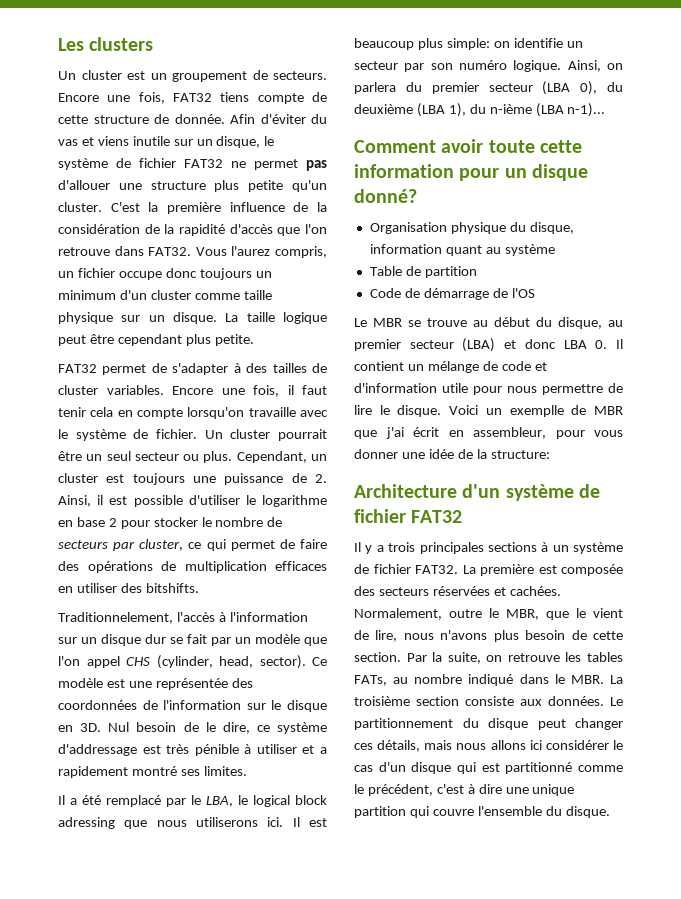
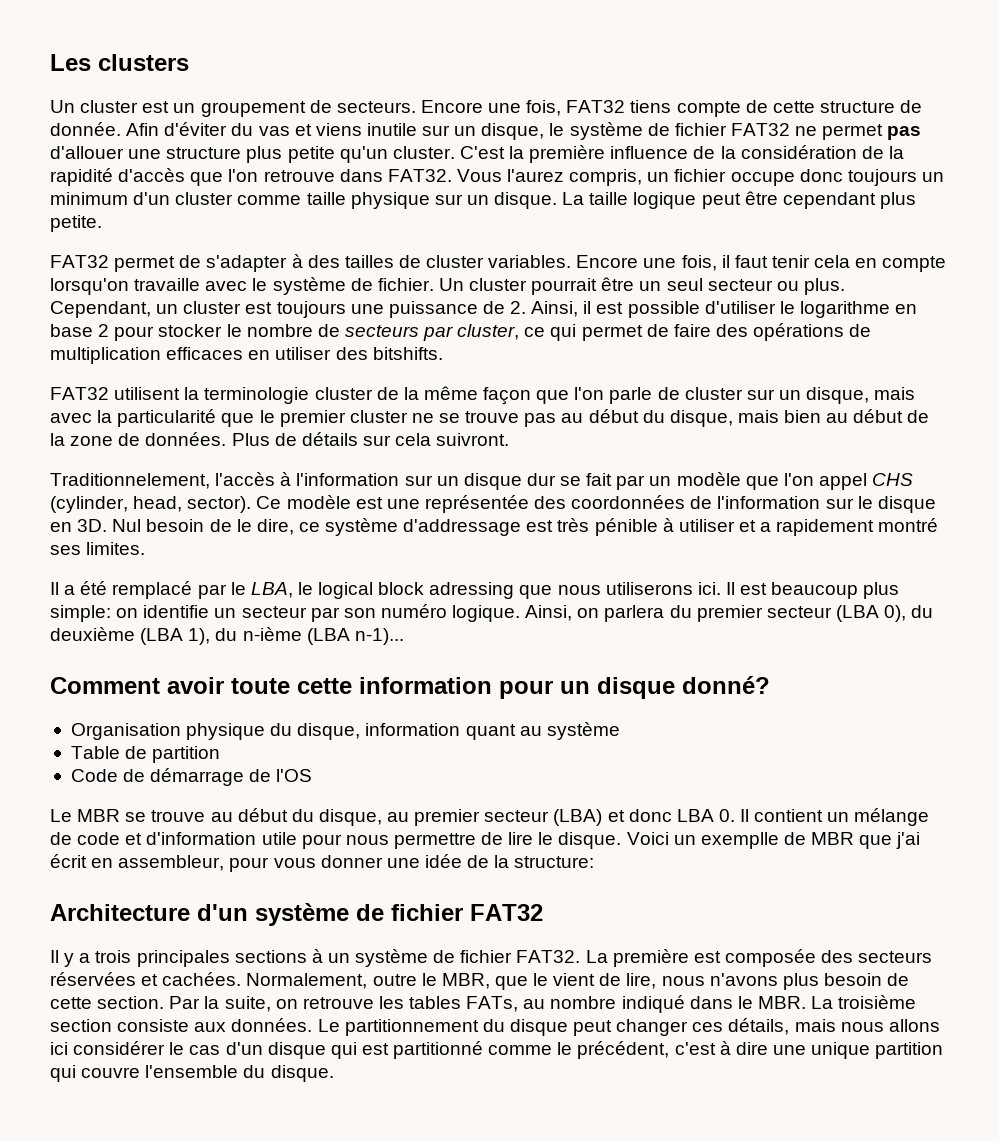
(199, 588) none -> [50,386,916,405] [50,409,930,427] [50,432,510,446] // FAT32 utilisent la terminologie cluster de la même façon que l'on parle de cluster sur un disque, mais avec la particularité que le premier cluster ne se trouve pas au début du disque, mais bien au début de la zone de données. Plus de détails sur cela suivront.

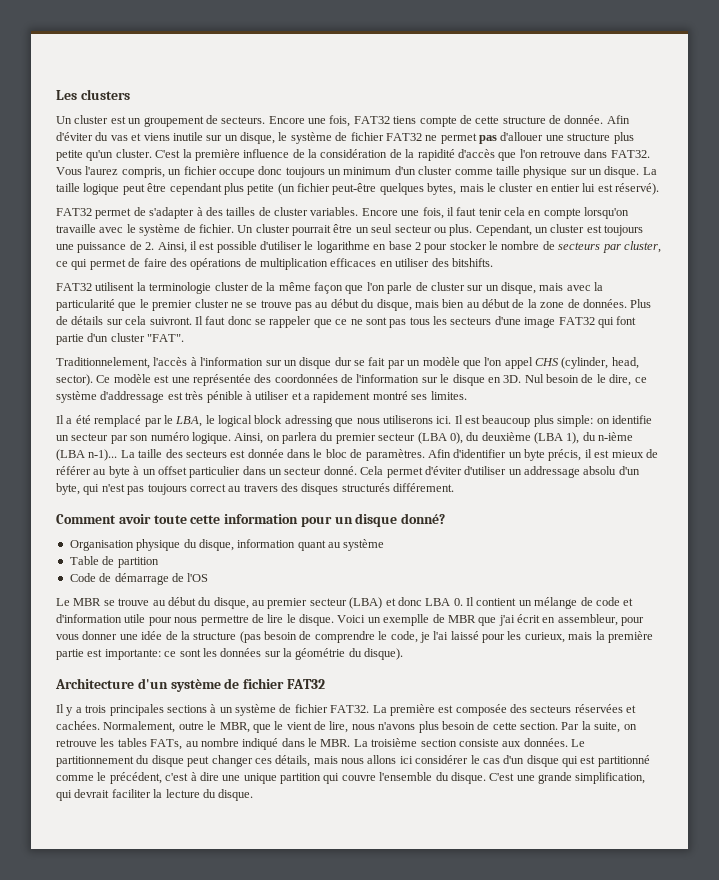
[50,215,102,232] petite. -> [247,183,660,195] petite (un fichier peut-être quelques bytes, mais le cluster en entier lui est réservé).
(510, 439) none -> [194,316,637,328] [56,333,185,345] Il faut donc se rappeler que ce ne sont pas tous les secteurs d'une image FAT32 qui font partie d'un cluster "FAT".
(404, 636) none -> [120,449,658,461] [56,466,640,478] [56,483,455,495] La taille des secteurs est donnée dans le bloc de paramètres. Afin d'identifier un byte précis, il est mieux de référer au byte à un offset particulier dans un secteur donné. Cela permet d'éviter d'utiliser un addressage absolu d'un byte, qui n'est pas toujours correct au travers des disques structurés différement.
[514,856,595,868] structure: -> [193,631,653,643] [56,648,404,660] structure (pas besoin de comprendre le code, je l'ai laissé pour les curieux, mais la première partie est importante: ce sont les données sur la géométrie du disque).
(334, 1073) none -> [489,772,646,784] [56,789,254,801] C'est une grande simplification, qui devrait faciliter la lecture du disque.

